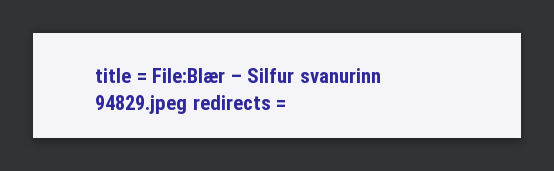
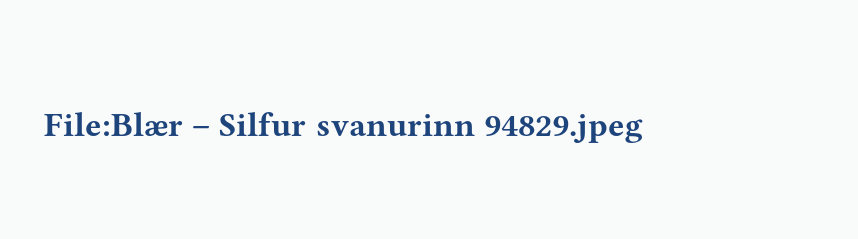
[95,68,147,83] title = -> (44, 124) none
[192,95,287,110] redirects = -> (643, 128) none

